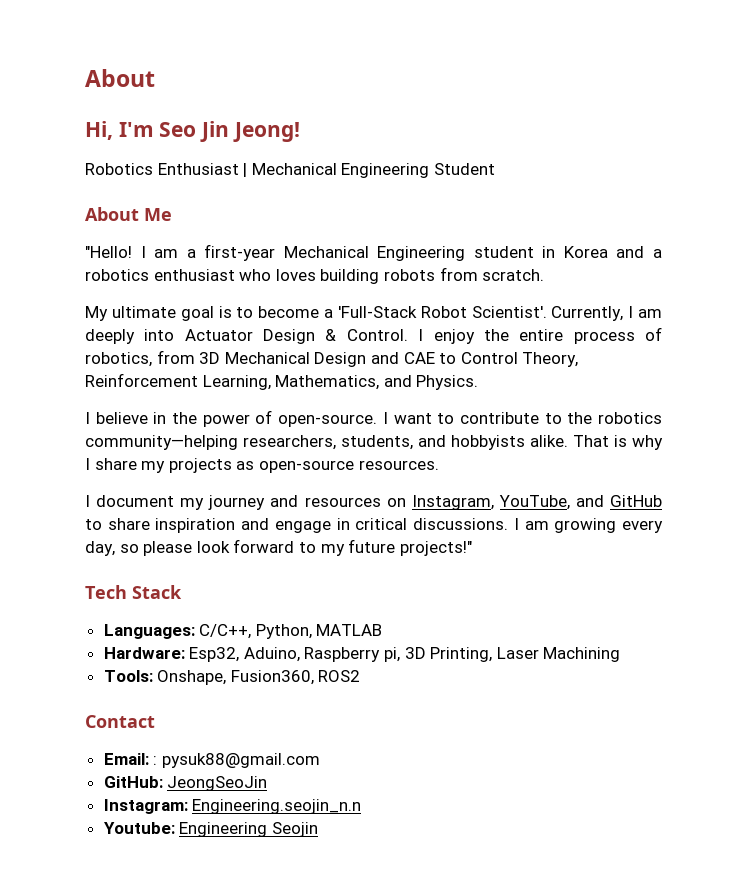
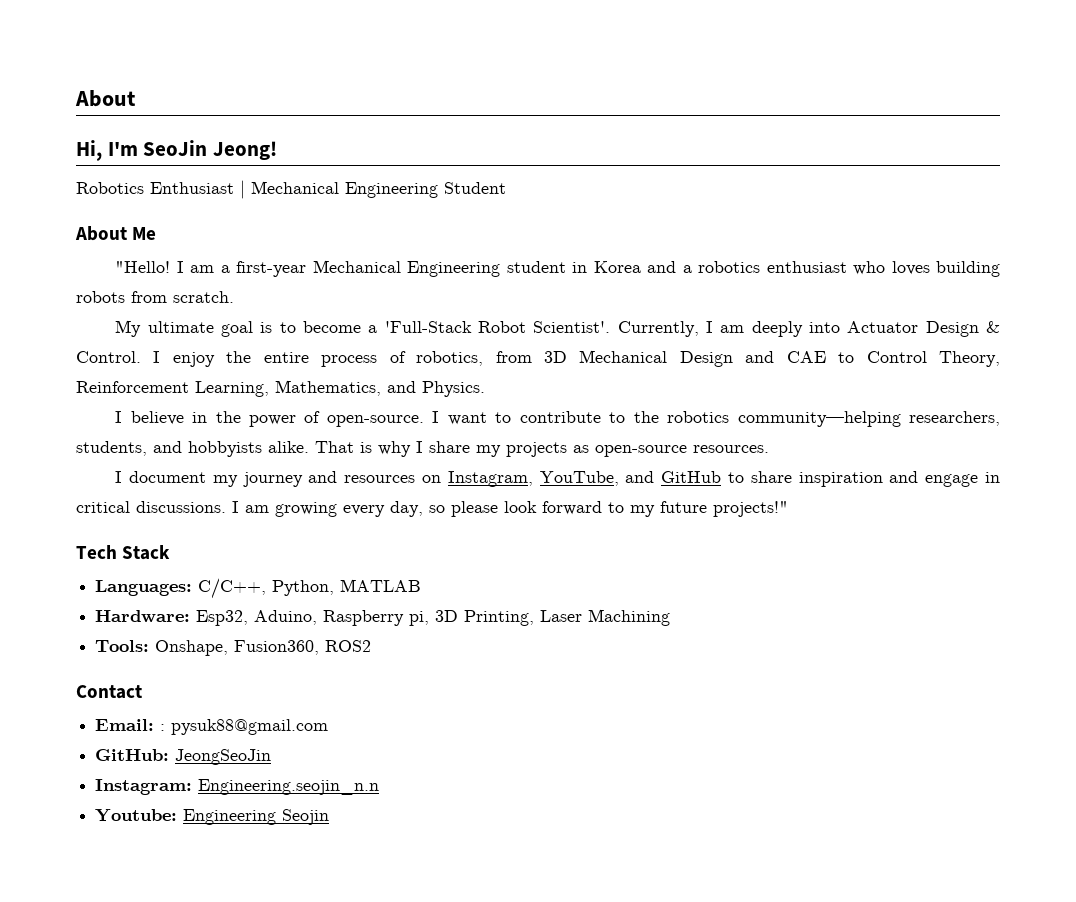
[159,121,230,142] Seo Jin -> [143,140,208,156] SeoJin

